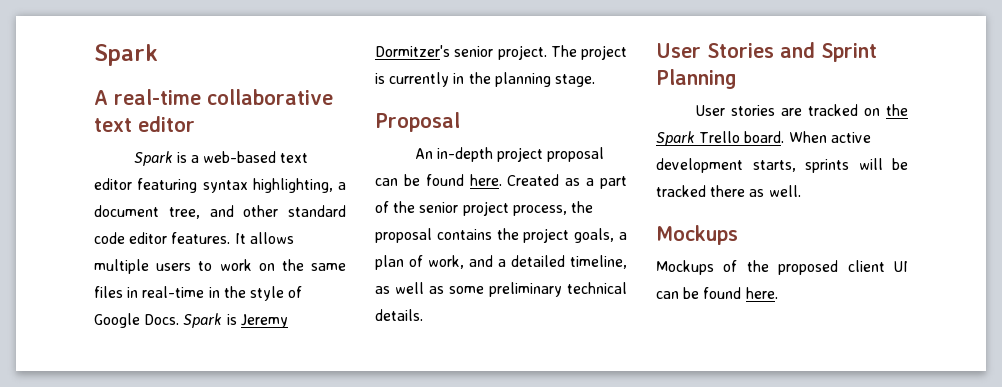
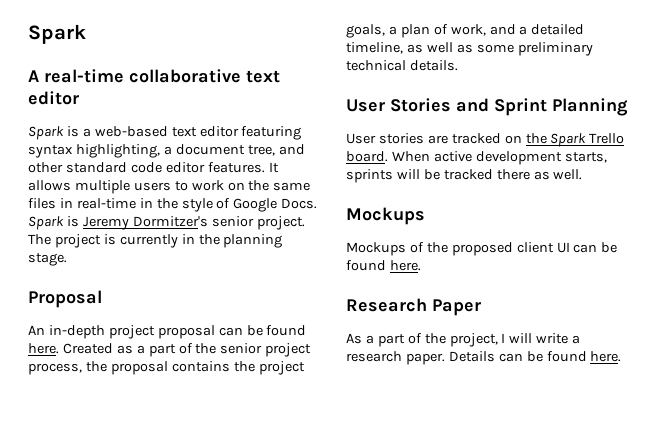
(778, 293) none -> [346,298,481,316] [346,333,581,347] [346,351,622,365] // Research Paper // As a part of the project, I will write a research paper. Details can be found here.

